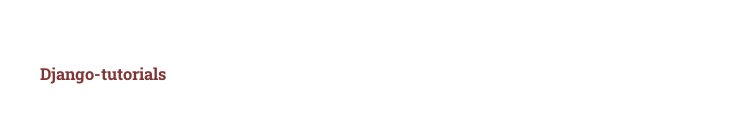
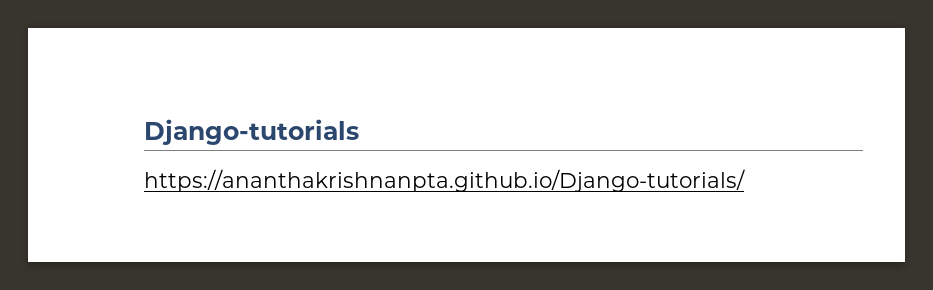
(166, 75) none -> [144,169,745,192] // https://ananthakrishnanpta.github.io/Django-tutorials/

